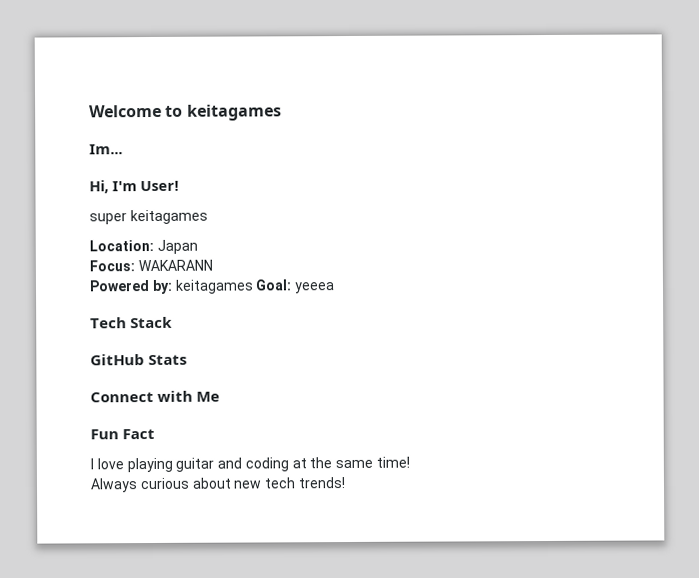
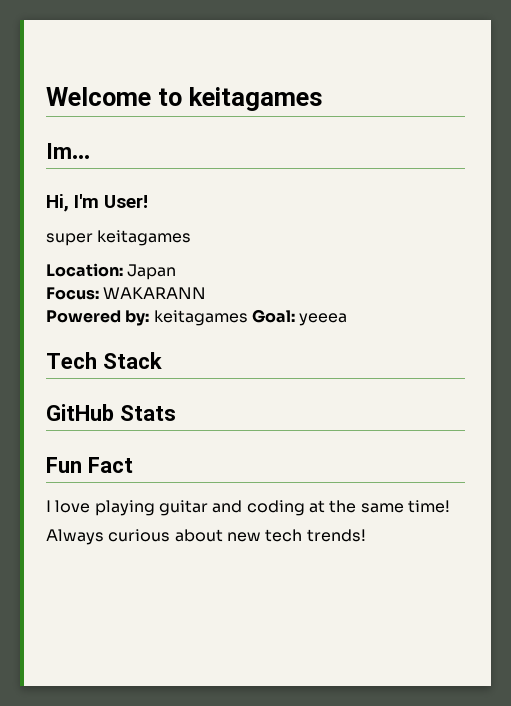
[90,390,221,403] // Connect with Me -> (176, 413) none

